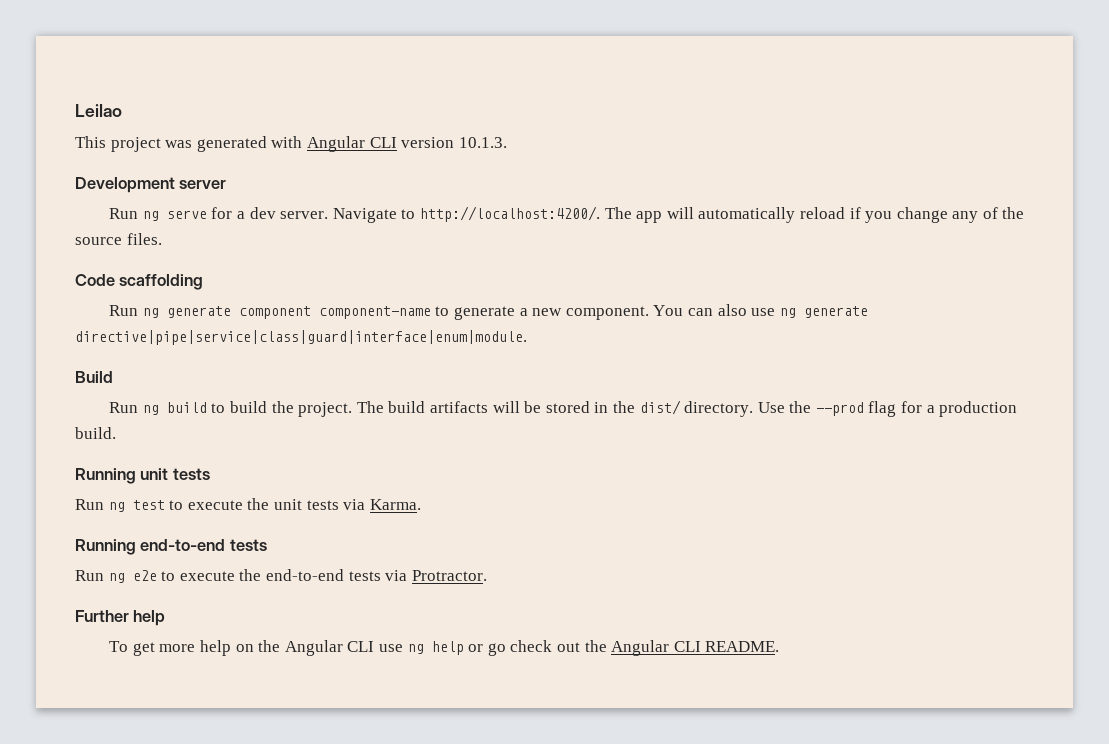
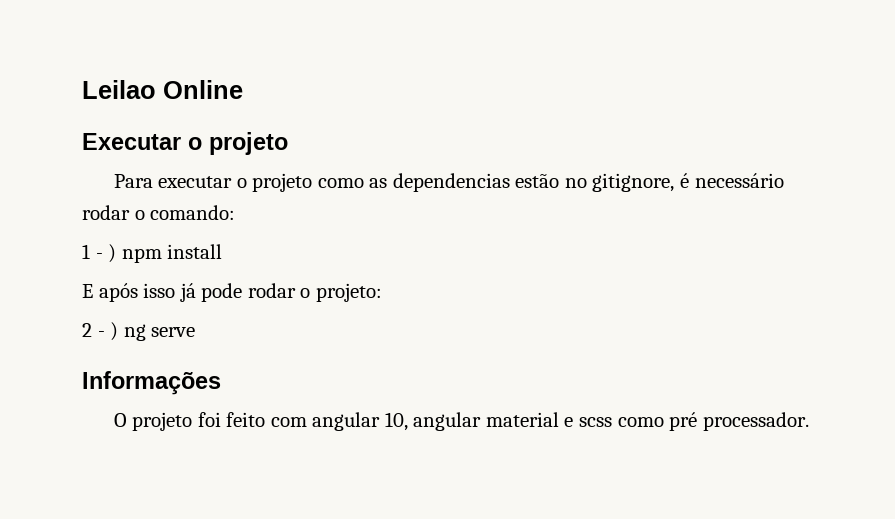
[75,136,507,152] [75,177,227,193] [109,206,1025,223] [75,233,162,245] [75,274,204,290] [109,304,868,320] [75,330,527,345] [75,371,113,383] [109,400,1018,417] [75,427,116,439] [75,468,210,484] [75,498,421,512] [75,539,267,555] [75,569,487,583] [75,610,166,626] [109,640,780,656] // This project was generated with Angular CLI version 10.1.3. // Development server // Run ng serve for a dev server. Navigate to http://localhost:4200/. The app will automatically reload if you change any of the source files. // Code scaffolding // Run ng generate component component-name to generate a new component. You can also use ng generate directive|pipe|service|class|guard|interface|enum|module. // Build // Run ng build to build the project. The build artifacts will be stored in the dist/ directory. Use the --prod flag for a production build. // Running unit tests // Run ng test to execute the unit tests via Karma. // Running end-to-end tests // Run ng e2e to execute the end-to-end tests via Protractor. // Further help // To get more help on the Angular CLI use ng help or go check out the Angular CLI README. -> [163,80,243,99] [82,132,288,155] [113,173,784,192] [82,205,236,220] [82,244,223,263] [82,283,382,302] [82,322,196,341] [82,371,221,395] [113,412,809,431] Online // Executar o projeto // Para executar o projeto como as dependencias estão no gitignore, é necessário rodar o comando: // 1 - ) npm install // E após isso já pode rodar o projeto: // 2 - ) ng serve // Informações // O projeto foi feito com angular 10, angular material e scss como pré processador.

